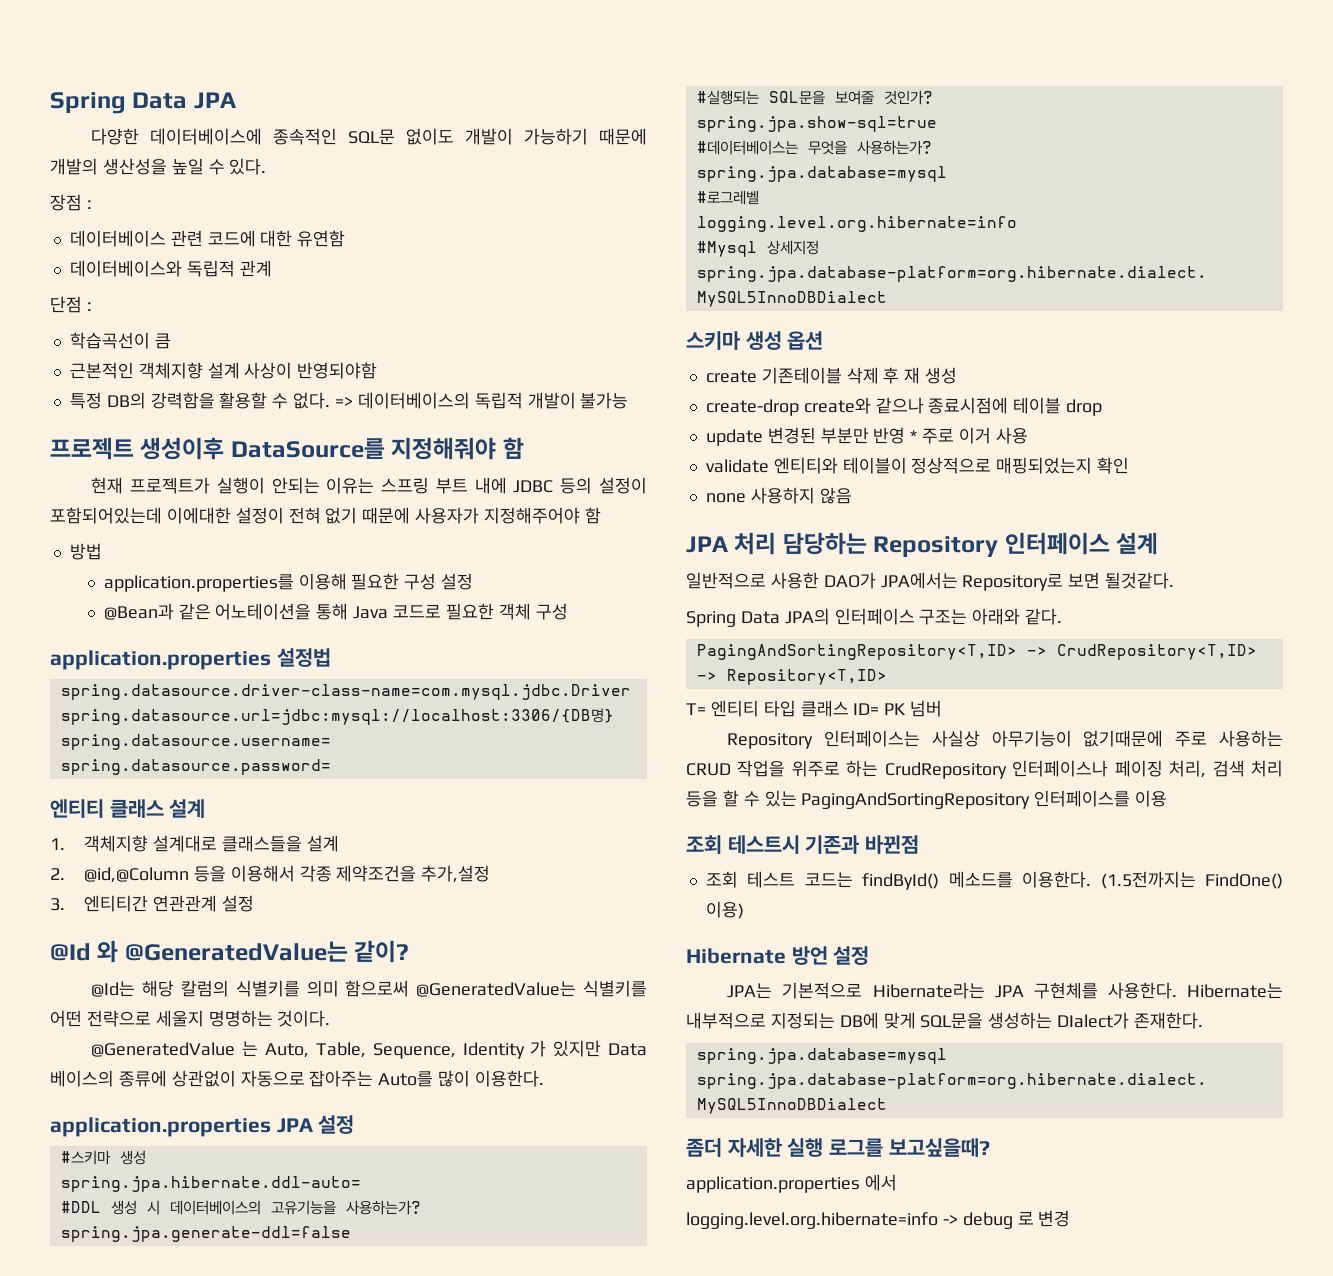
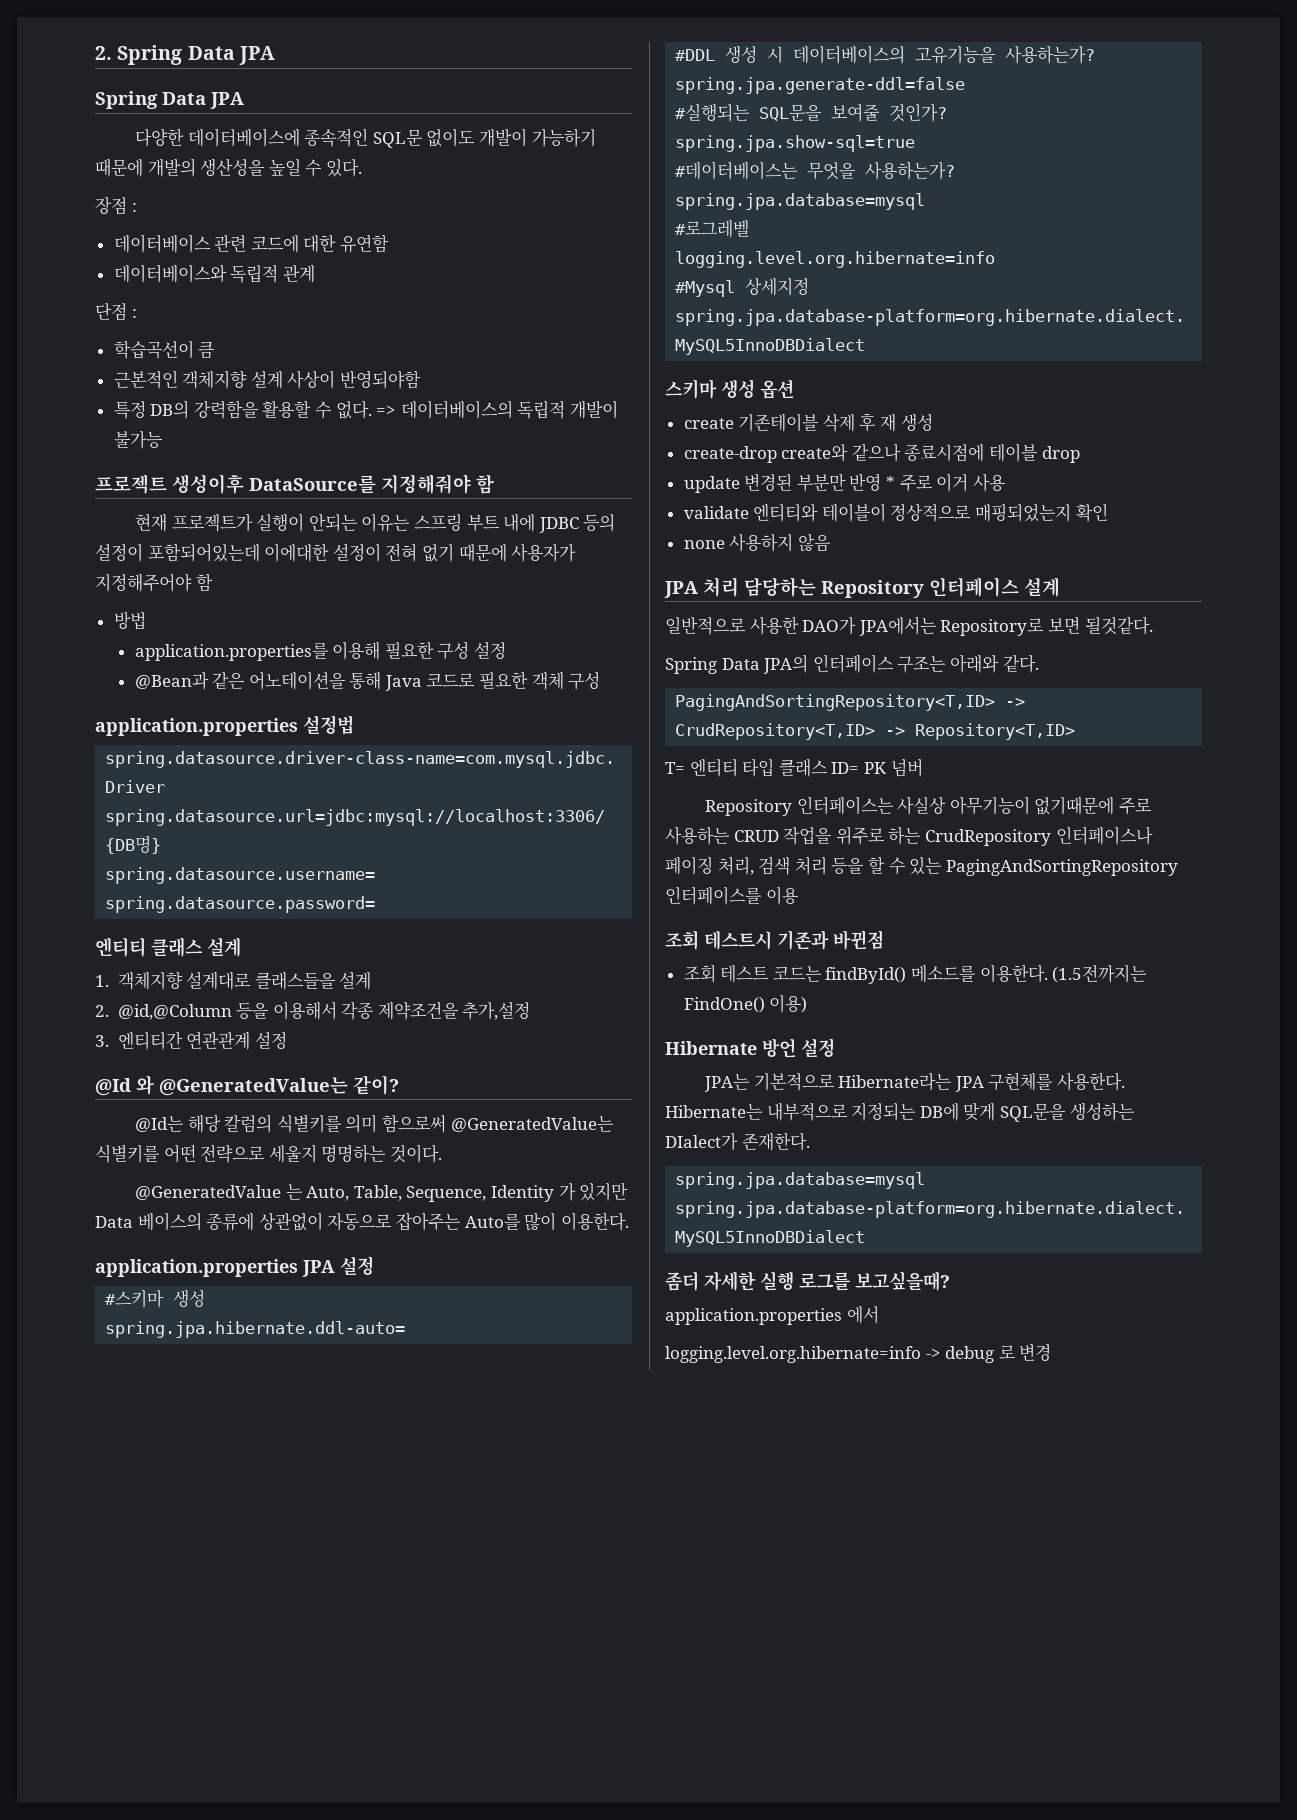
(50, 103) none -> [95,45,275,65] 2. Spring Data JPA //

